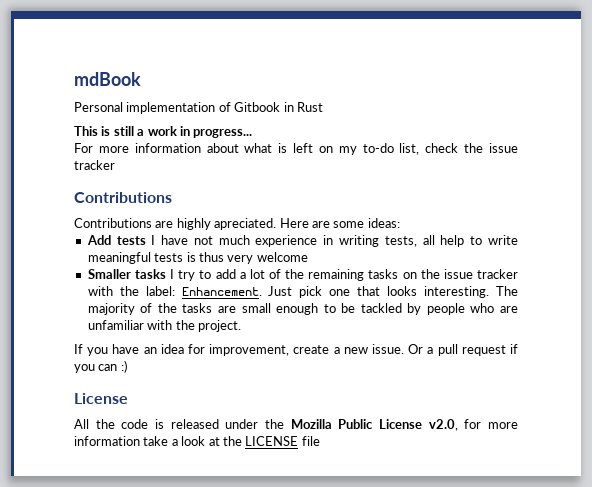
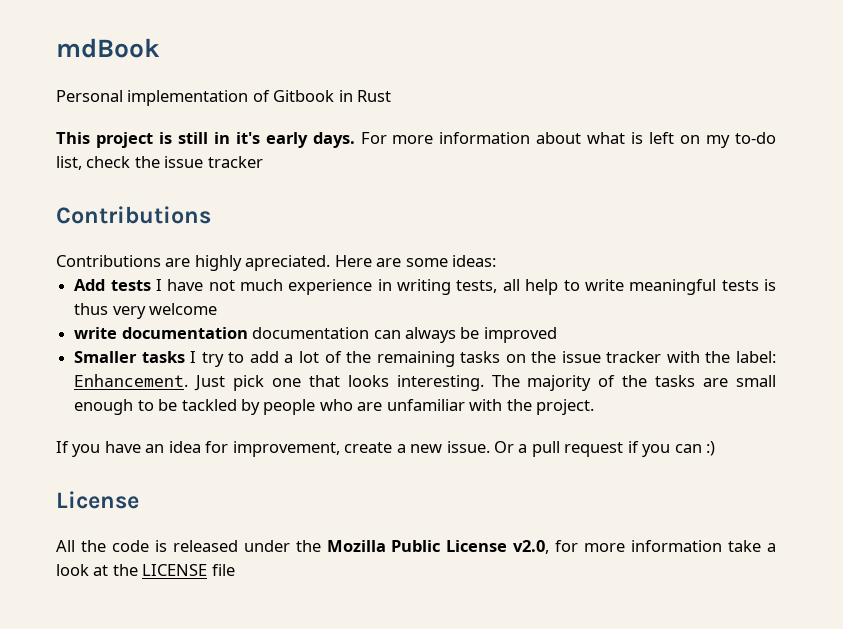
(98, 131) none -> [95,132,153,148] project
[137,126,253,138] a work in progress... // -> [213,132,355,148] in it's early days.
(308, 257) none -> [74,327,557,343] // write documentation documentation can always be improved

